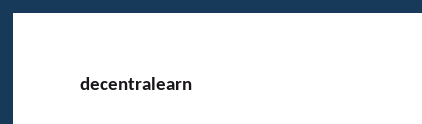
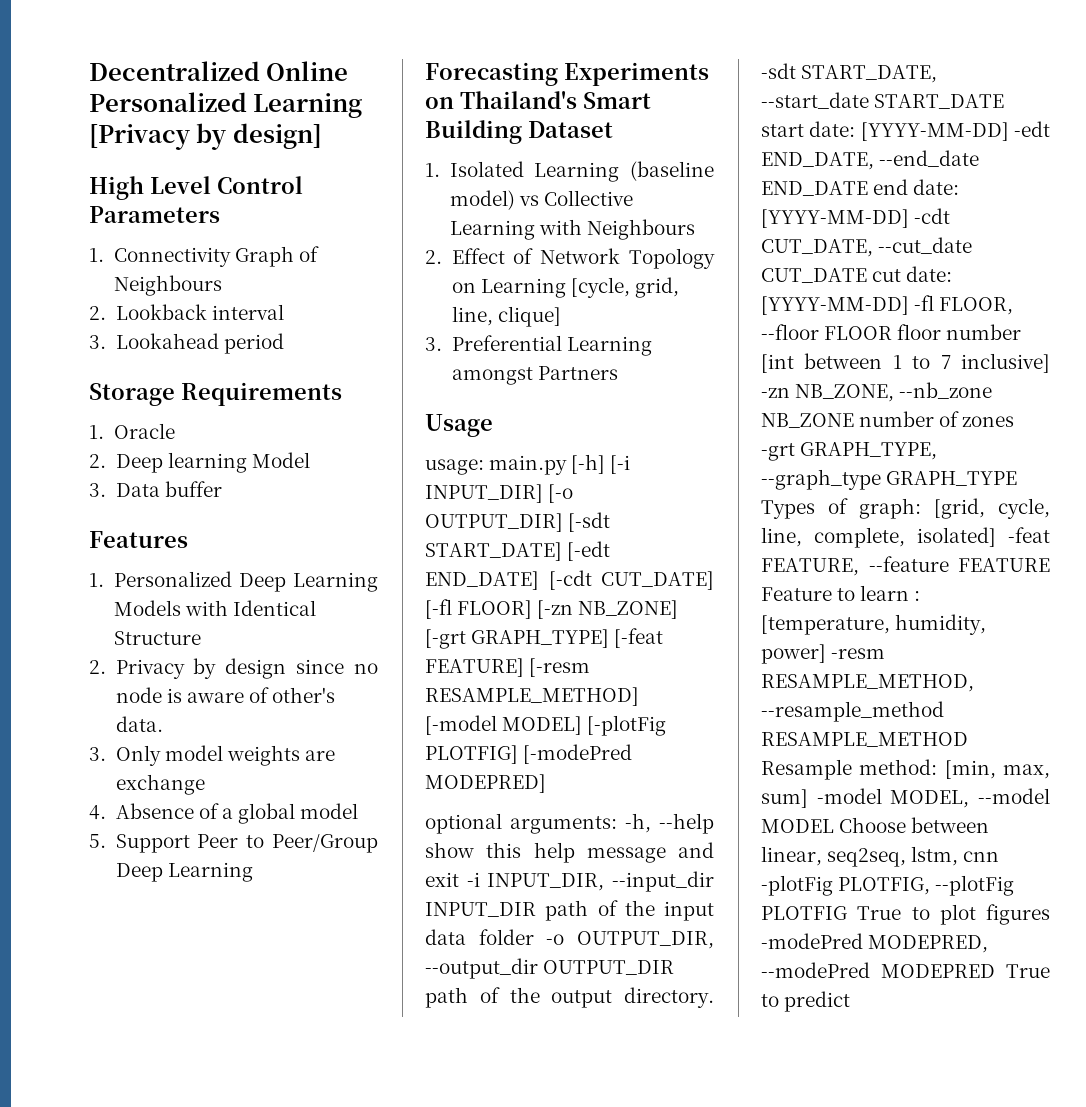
[80,77,192,90] decentralearn -> [89,61,349,81] [89,92,363,118] [89,123,322,150] [89,176,303,200] [89,206,220,223] [89,246,319,267] [113,275,222,296] [89,304,284,320] [89,333,284,354] [89,382,342,406] [89,423,175,439] [89,452,310,473] [89,481,222,497] [89,531,188,548] [89,571,378,592] [113,600,316,616] [113,631,201,645] [89,658,378,679] [115,687,336,703] [115,716,163,732] [89,745,335,766] [115,774,205,795] [89,803,359,824] [89,834,378,853] [115,862,253,882] [425,62,709,86] [425,91,651,109] [425,120,613,144] [425,161,714,182] [449,190,633,210] [449,219,695,240] [425,248,715,269] [451,277,679,298] [451,306,561,327] [425,335,652,356] [451,366,618,385] [425,414,493,437] [425,454,631,475] [425,484,574,503] [425,512,611,532] [425,541,611,561] [425,570,714,590] [425,599,679,619] [425,628,664,649] [425,658,591,677] [425,687,639,706] [425,715,667,736] [425,744,633,764] [425,774,546,793] [425,813,714,834] [425,842,714,863] [425,871,714,892] [425,900,714,921] [425,929,714,949] [425,958,675,979] [425,987,714,1008] [761,63,938,83] [761,92,1005,109] [761,121,1050,141] [761,150,980,170] [761,179,960,196] [761,208,951,228] [761,237,973,257] [761,266,953,283] [761,295,1014,315] [761,324,1022,340] [761,353,1050,373] [761,382,993,402] [761,411,1015,428] [761,442,938,461] [761,469,1018,490] [761,498,1050,519] [761,527,1050,548] [761,556,1050,576] [761,585,921,601] [761,614,987,635] [761,644,886,664] [761,674,974,692] [761,701,944,722] [761,732,968,747] [761,759,1050,780] [761,788,1050,808] [761,817,990,833] [761,846,1000,867] [761,875,1015,896] [761,904,1050,925] [761,933,989,953] [761,962,1050,978] [761,991,851,1012] Decentralized Online Personalized Learning [Privacy by design] // High Level Control Parameters // 1. Connectivity Graph of Neighbours // 2. Lookback interval // 3. Lookahead period // Storage Requirements // 1. Oracle // 2. Deep learning Model // 3. Data buffer // Features // 1. Personalized Deep Learning Models with Identical Structure // 2. Privacy by design since no node is aware of other's data. // 3. Only model weights are exchange // 4. Absence of a global model // 5. Support Peer to Peer/Group Deep Learning // Forecasting Experiments on Thailand's Smart Building Dataset // 1. Isolated Learning (baseline model) vs Collective Learning with Neighbours // 2. Effect of Network Topology on Learning [cycle, grid, line, clique] // 3. Preferential Learning amongst Partners // Usage // usage: main.py [-h] [-i INPUT_DIR] [-o OUTPUT_DIR] [-sdt START_DATE] [-edt END_DATE] [-cdt CUT_DATE] [-fl FLOOR] [-zn NB_ZONE] [-grt GRAPH_TYPE] [-feat FEATURE] [-resm RESAMPLE_METHOD] [-model MODEL] [-plotFig PLOTFIG] [-modePred MODEPRED] // optional arguments: -h, --help show this help message and exit -i INPUT_DIR, --input_dir INPUT_DIR path of the input data folder -o OUTPUT_DIR, --output_dir OUTPUT_DIR path of the output directory. -sdt START_DATE, --start_date START_DATE start date: [YYYY-MM-DD] -edt END_DATE, --end_date END_DATE end date: [YYYY-MM-DD] -cdt CUT_DATE, --cut_date CUT_DATE cut date: [YYYY-MM-DD] -fl FLOOR, --floor FLOOR floor number [int between 1 to 7 inclusive] -zn NB_ZONE, --nb_zone NB_ZONE number of zones -grt GRAPH_TYPE, --graph_type GRAPH_TYPE Types of graph: [grid, cycle, line, complete, isolated] -feat FEATURE, --feature FEATURE Feature to learn : [temperature, humidity, power] -resm RESAMPLE_METHOD, --resample_method RESAMPLE_METHOD Resample method: [min, max, sum] -model MODEL, --model MODEL Choose between linear, seq2seq, lstm, cnn -plotFig PLOTFIG, --plotFig PLOTFIG True to plot figures -modePred MODEPRED, --modePred MODEPRED True to predict

